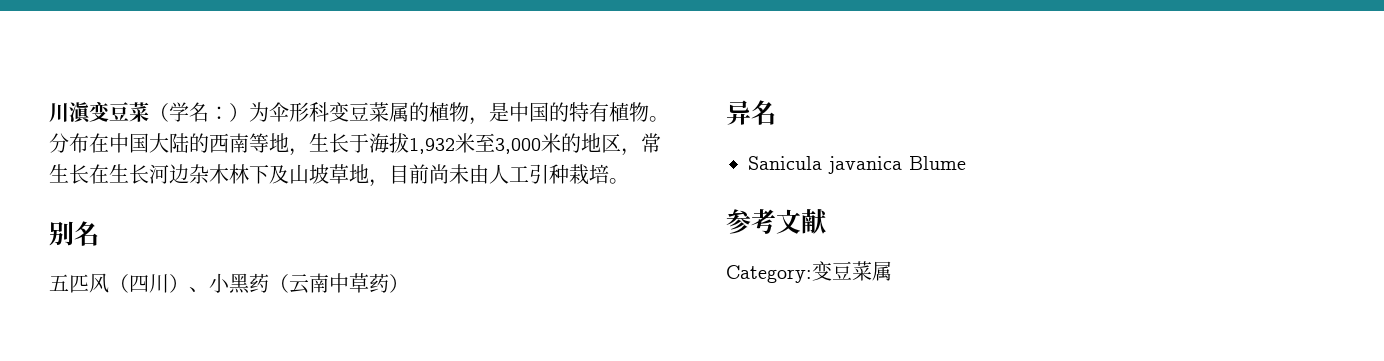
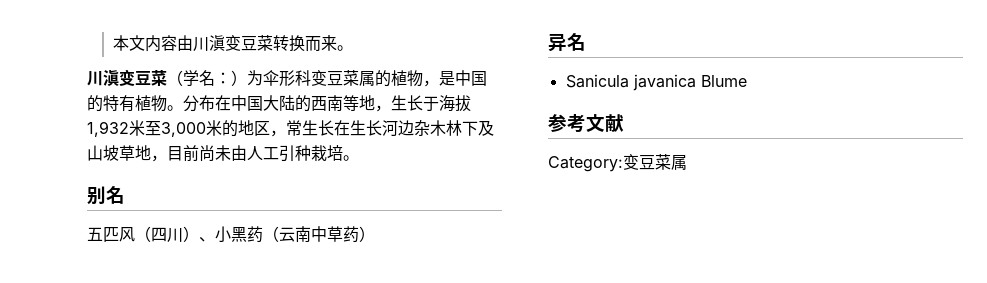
(49, 112) none -> [113,35,354,52] 本文内容由川滇变豆菜转换而来。 //

